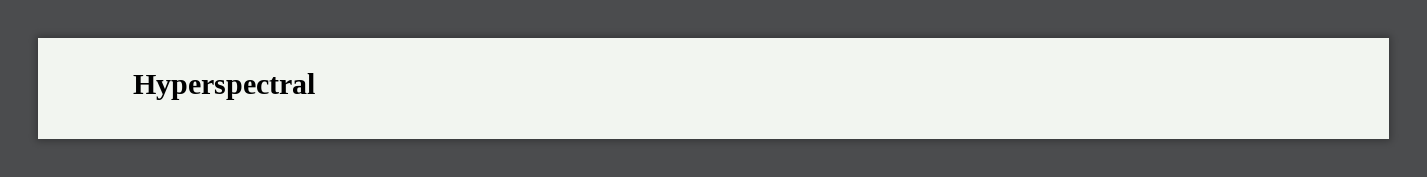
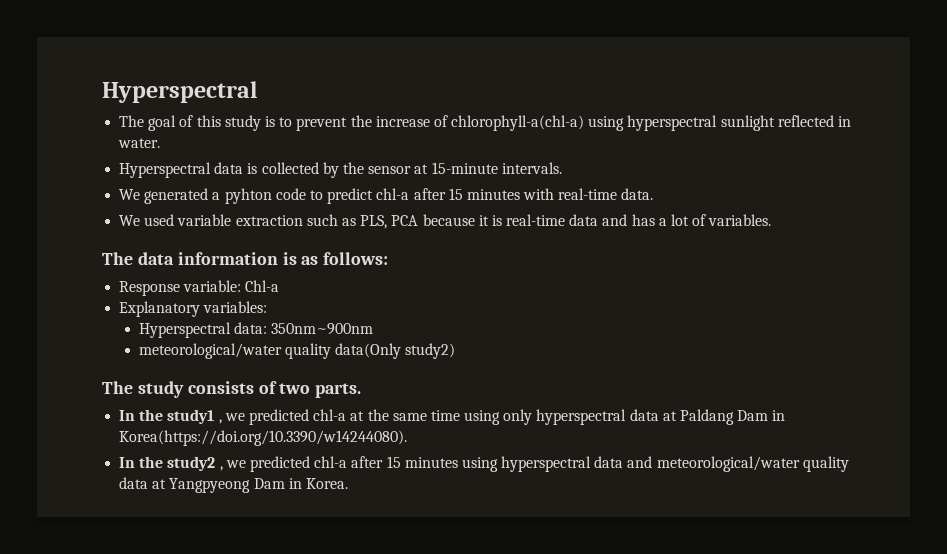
[133,73,315,100] Hyperspectral -> [102,81,257,103] [119,115,852,131] [118,138,161,148] [119,162,562,178] [119,188,654,204] [119,214,772,229] [102,252,389,265] [119,280,280,296] [119,301,268,317] [138,322,374,338] [138,343,456,359] [102,381,362,398] [119,409,786,425] [119,430,408,446] [119,456,849,472] [119,477,348,493] Hyperspectral // The goal of this study is to prevent the increase of chlorophyll-a(chl-a) using hyperspectral sunlight reflected in water. // Hyperspectral data is collected by the sensor at 15-minute intervals. // We generated a pyhton code to predict chl-a after 15 minutes with real-time data. // We used variable extraction such as PLS, PCA because it is real-time data and has a lot of variables. // The data information is as follows: // Response variable: Chl-a // Explanatory variables: // Hyperspectral data: 350nm~900nm // meteorological/water quality data(Only study2) // The study consists of two parts. // In the study1 , we predicted chl-a at the same time using only hyperspectral data at Paldang Dam in Korea(https://doi.org/10.3390/w14244080). // In the study2 , we predicted chl-a after 15 minutes using hyperspectral data and meteorological/water quality data at Yangpyeong Dam in Korea.

